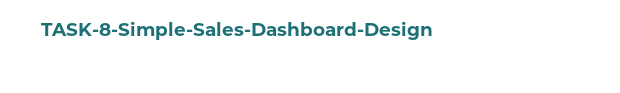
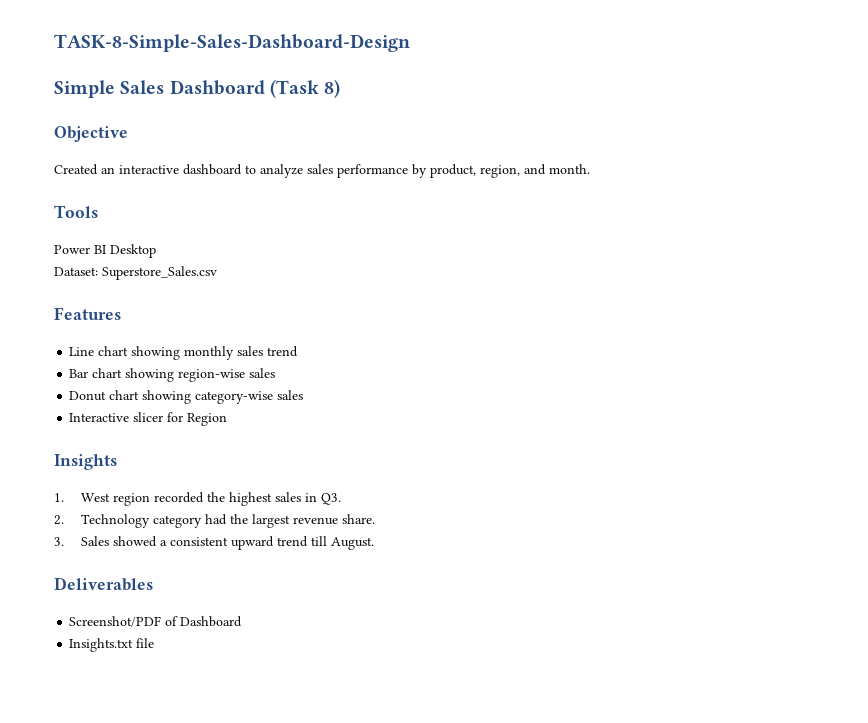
(433, 30) none -> [54,79,341,98] [54,126,128,142] [54,164,590,178] [54,205,98,218] [54,244,156,258] [54,266,217,280] [54,307,121,320] [69,346,299,360] [69,368,276,382] [69,390,304,404] [69,412,228,426] [54,454,117,470] [54,492,342,506] [54,514,376,528] [54,536,375,550] [54,577,153,591] [69,616,243,627] [69,638,155,652] // Simple Sales Dashboard (Task 8) // Objective // Created an interactive dashboard to analyze sales performance by product, region, and month. // Tools // Power BI Desktop // Dataset: Superstore_Sales.csv // Features // Line chart showing monthly sales trend // Bar chart showing region-wise sales // Donut chart showing category-wise sales // Interactive slicer for Region // Insights // 1. West region recorded the highest sales in Q3. // 2. Technology category had the largest revenue share. // 3. Sales showed a consistent upward trend till August. // Deliverables // Screenshot/PDF of Dashboard // Insights.txt file

